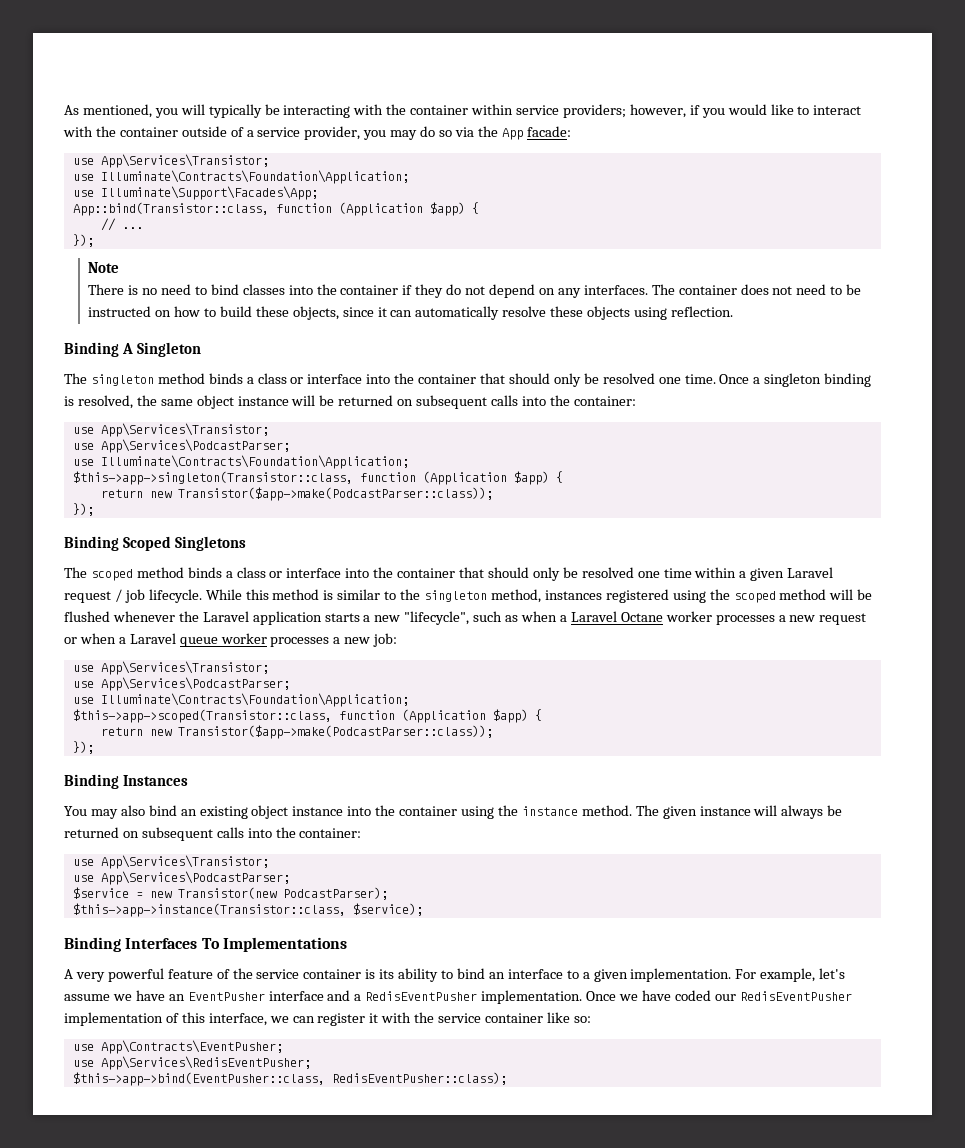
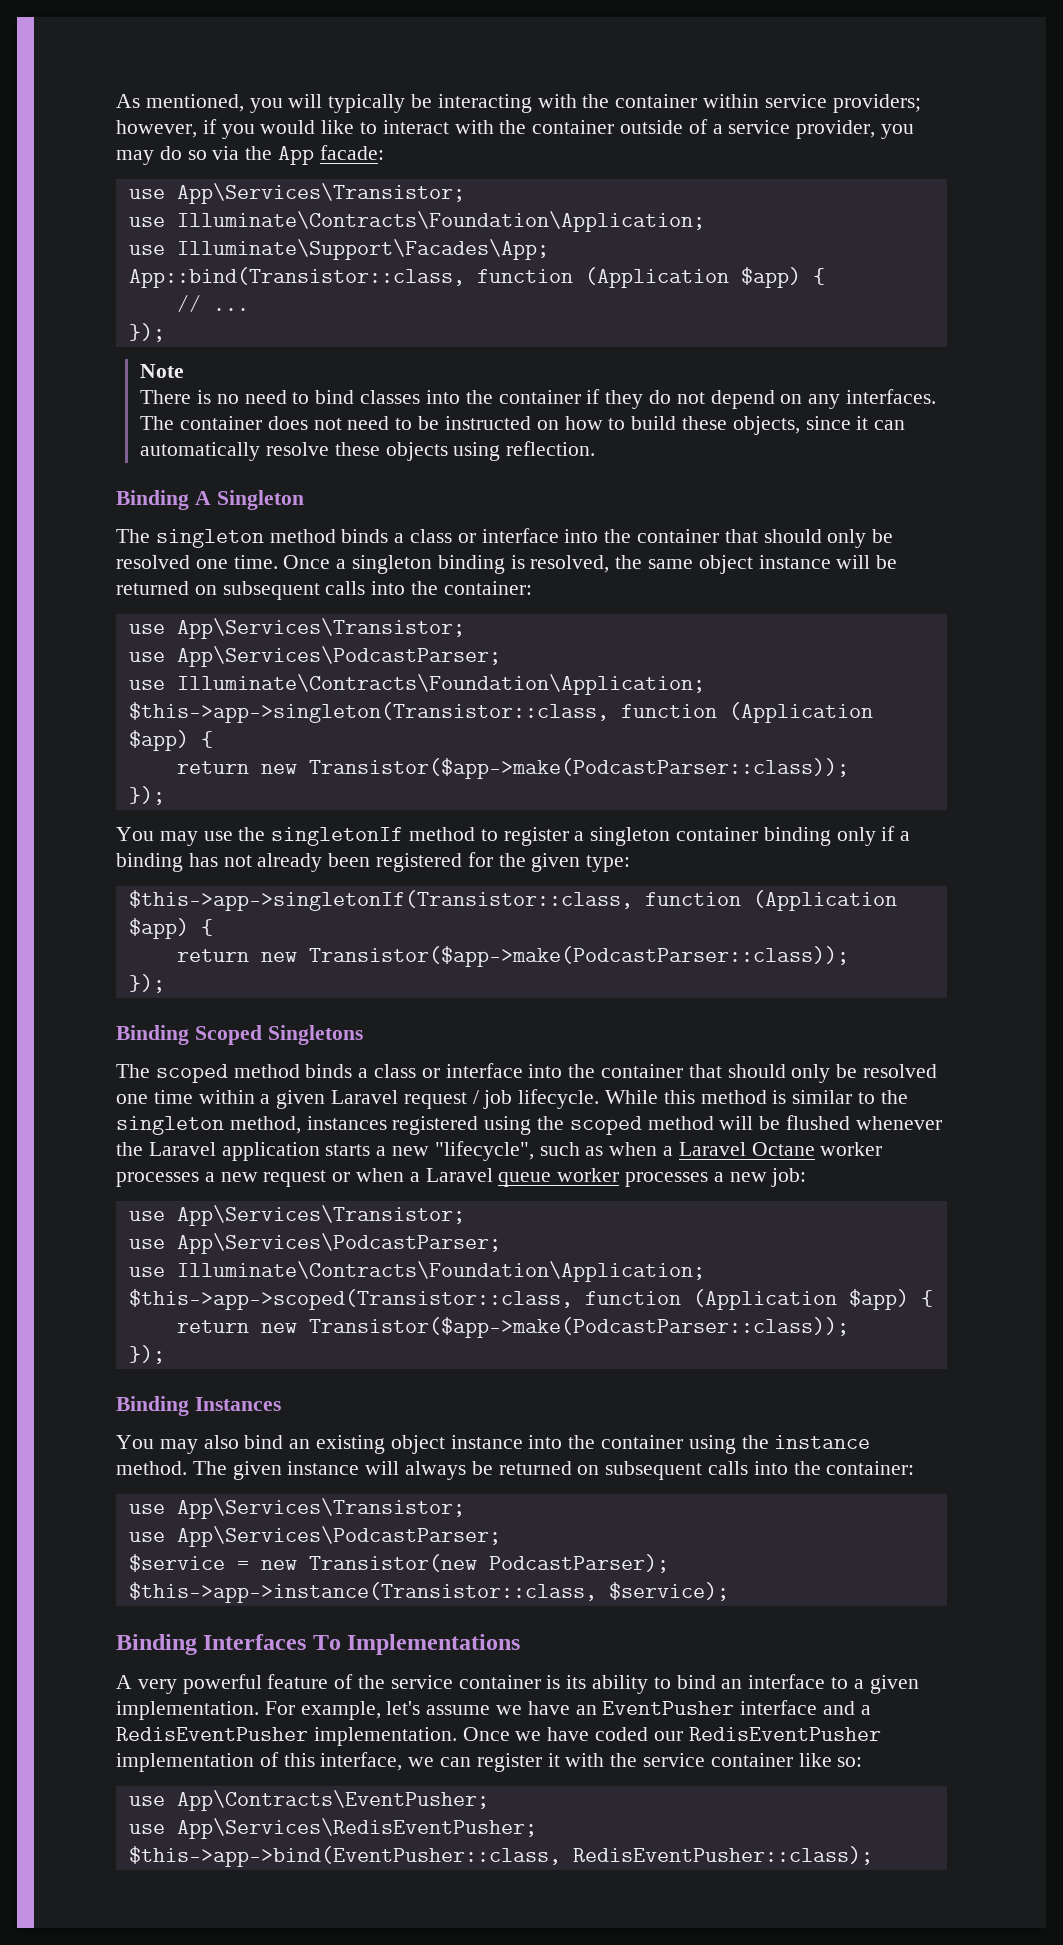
(94, 509) none -> [116,826,911,846] [116,852,631,872] [128,890,897,911] [128,918,213,939] [176,946,849,967] [128,974,165,993] // You may use the singletonIf method to register a singleton container binding only if a binding has not already been registered for the given type: // $this->app->singletonIf(Transistor::class, function (Application $app) { // return new Transistor($app->make(PodcastParser::class)); // });

